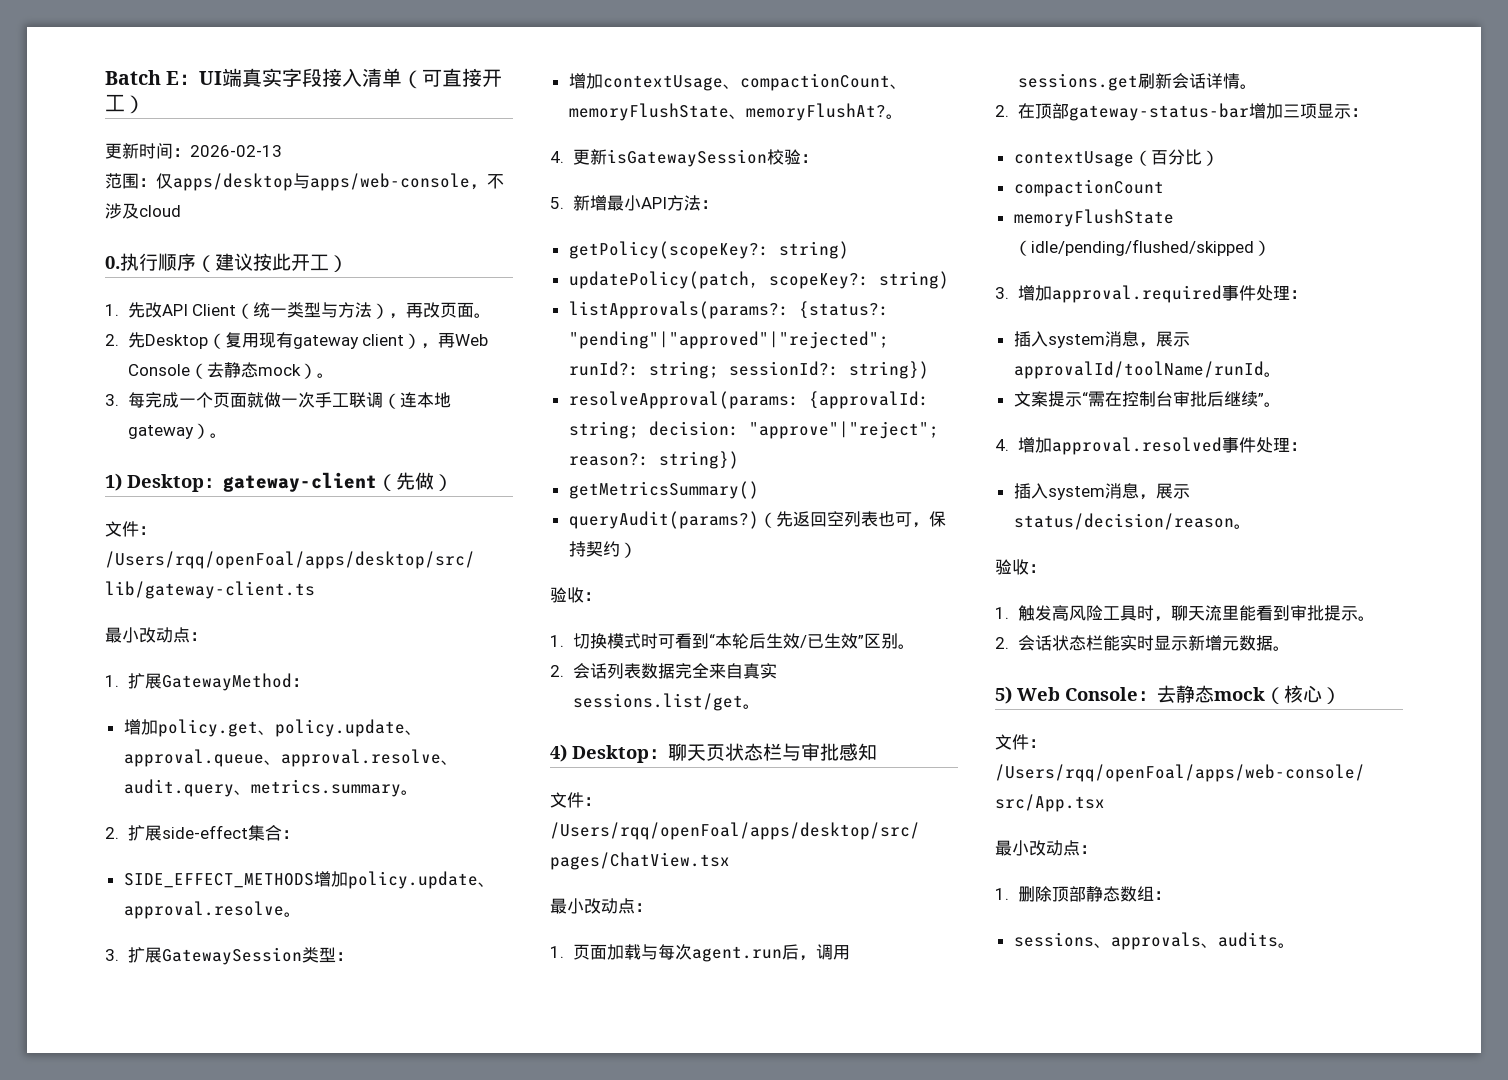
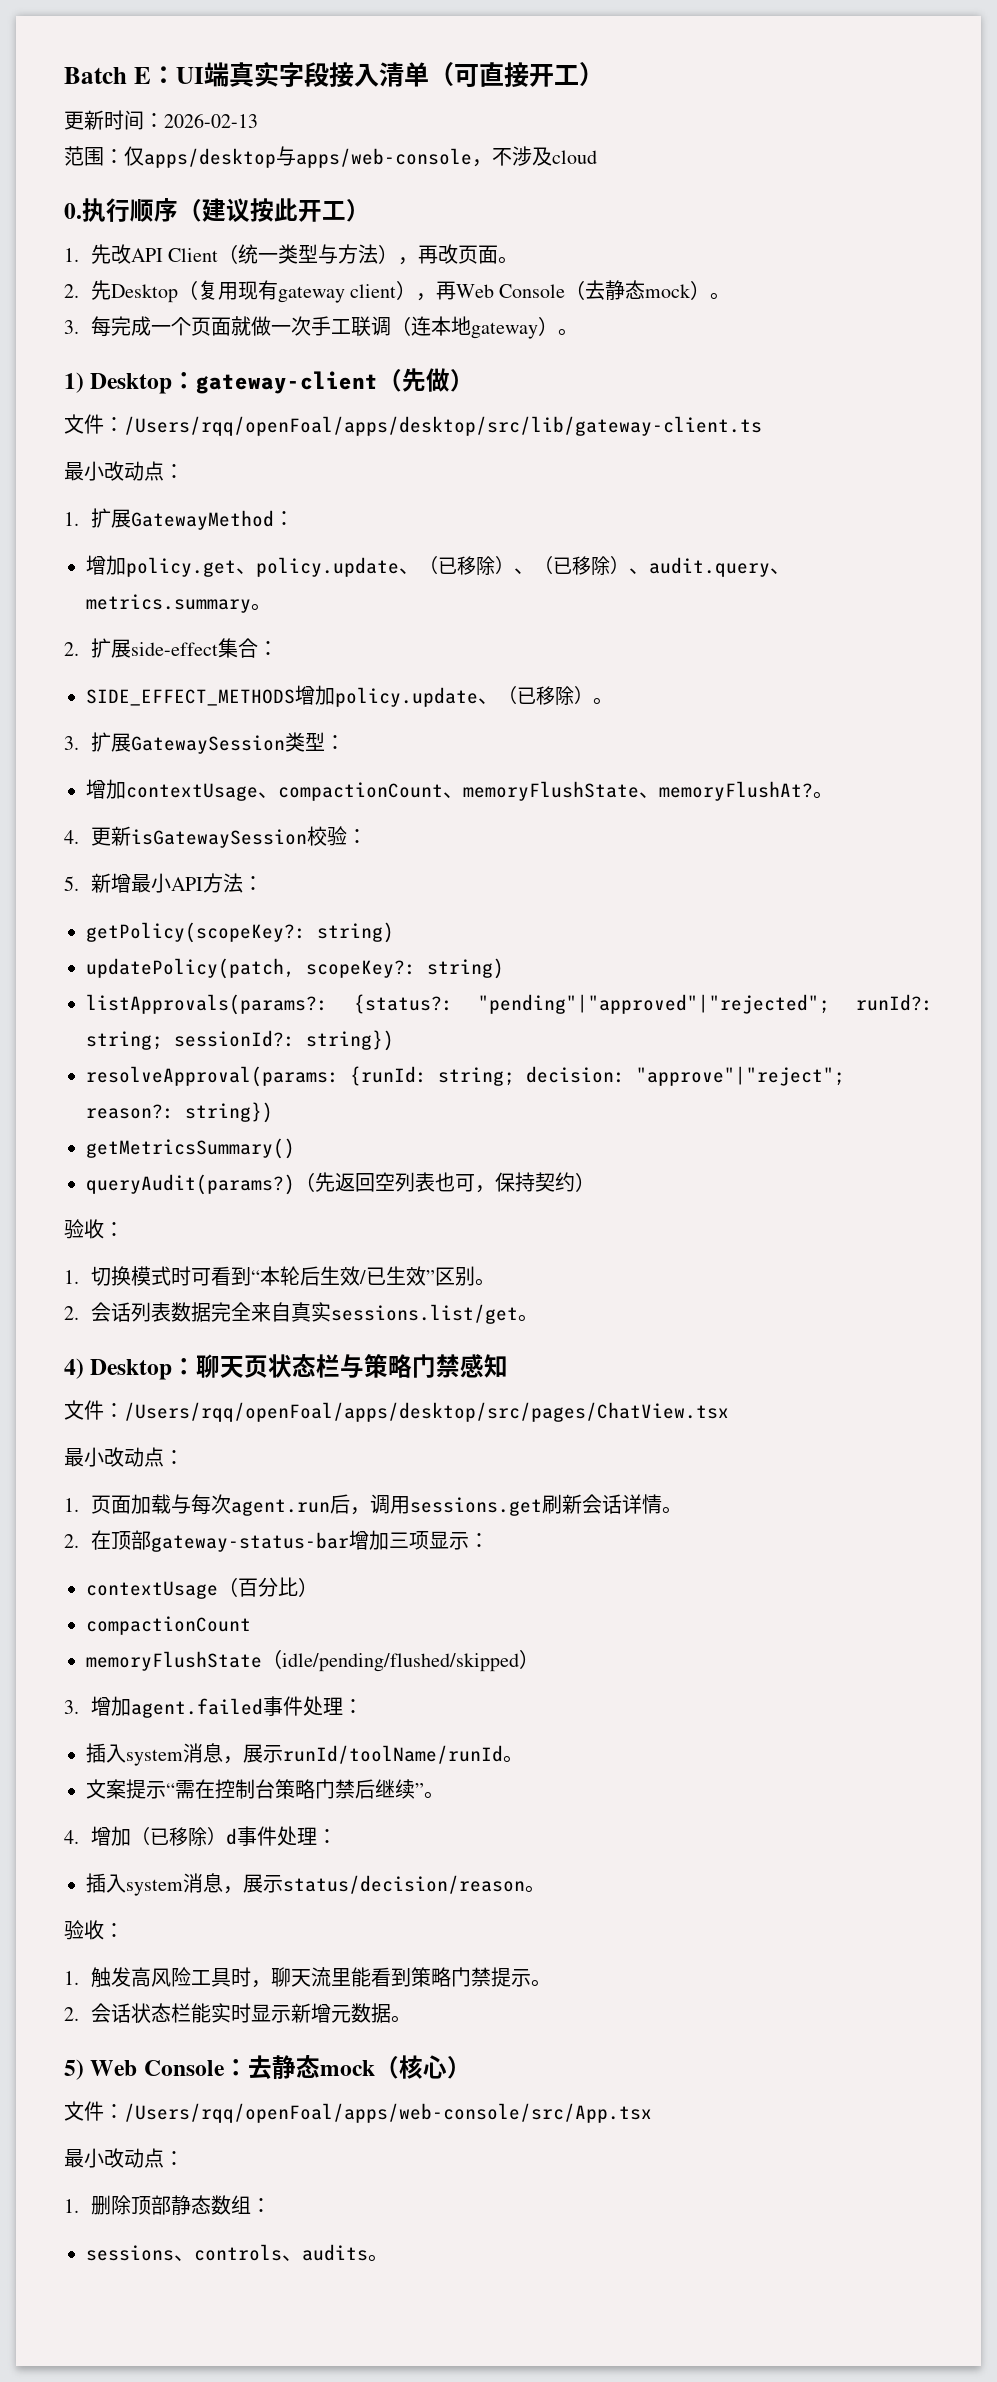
[123,749,441,767] approval.queue、approval.resolve -> [419,556,629,575] （已移除）、（已移除）
[123,901,284,919] approval.resolve -> [498,686,593,705] （已移除）
[808,391,929,409] {approvalId: -> [350,1066,427,1086] {runId:
[801,743,839,761] 审批 -> [364,1354,461,1378] 策略门禁
[1051,285,1307,303] [1013,331,1190,348] [1013,361,1264,379] approval.required事件处理： // 插入system消息，展示approvalId/toolName/runId -> [130,1696,363,1718] [86,1743,503,1766] agent.failed事件处理： // 插入system消息，展示runId/toolName/runId
[1172,391,1207,407] 审批 -> [275,1779,355,1799] 策略门禁
[1051,437,1222,455] approval.resolved -> [130,1827,237,1846] （已移除）d
[1289,605,1324,621] 审批 -> [410,1967,491,1987] 策略门禁
[1110,932,1201,950] approvals -> [194,2244,282,2261] controls

